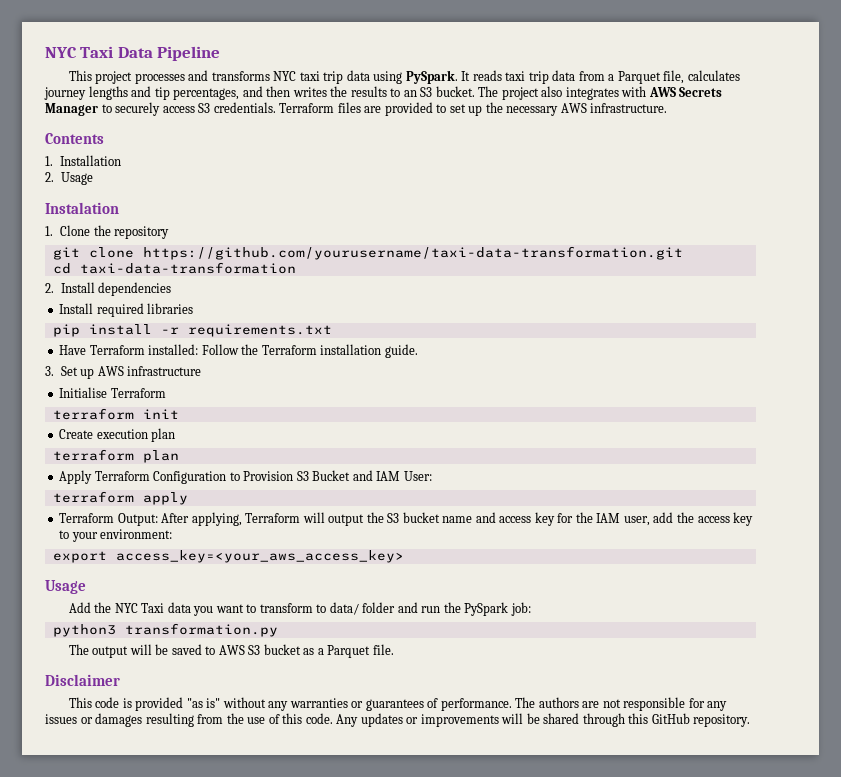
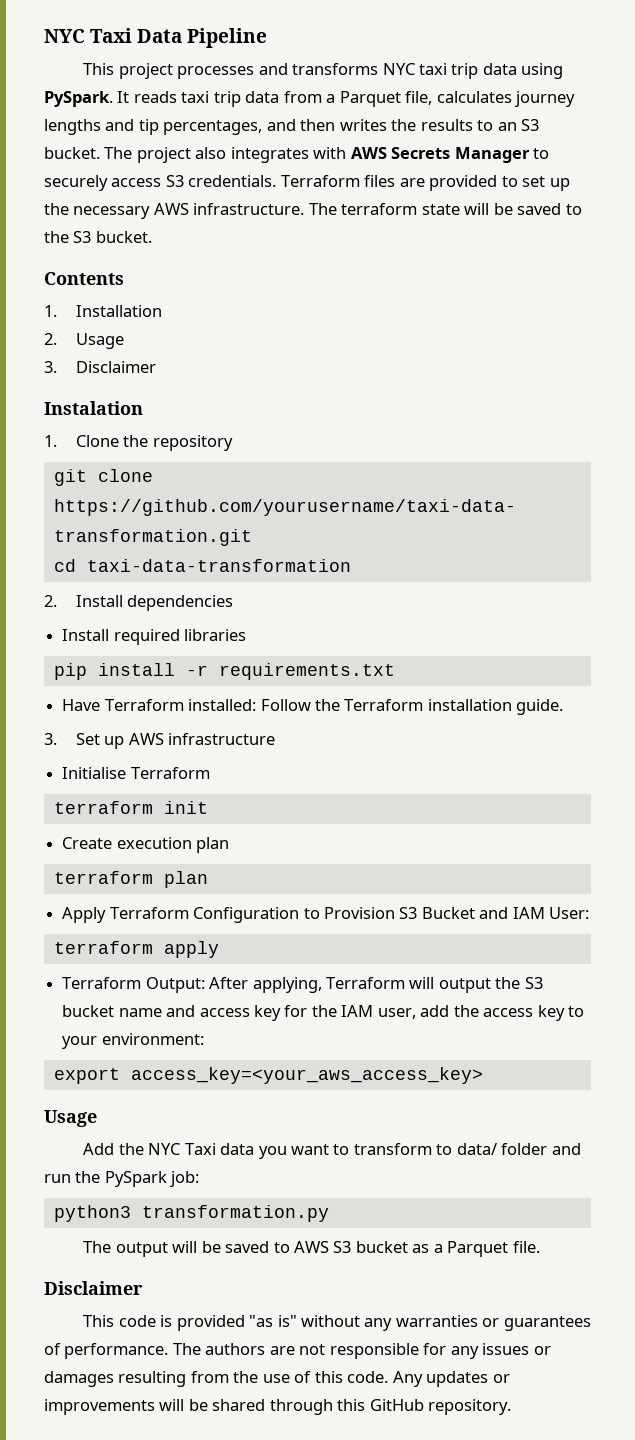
(668, 108) none -> [308,203,582,215] [44,231,152,243] The terraform state will be saved to the S3 bucket.
(93, 178) none -> [44,361,156,373] // 3. Disclaimer

